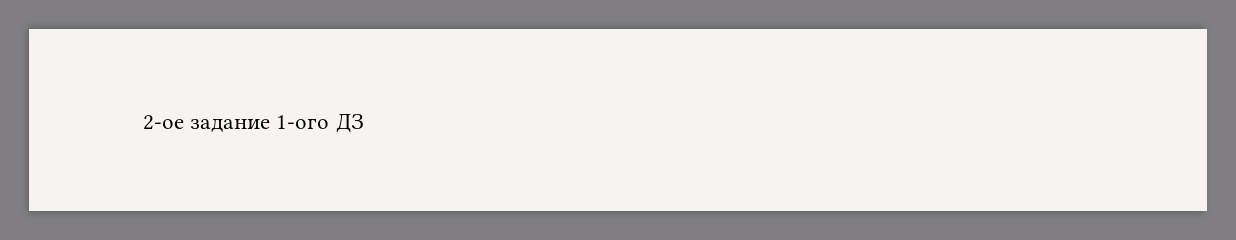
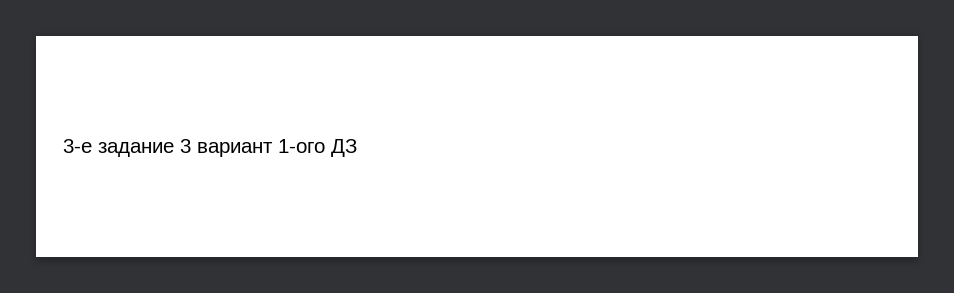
[143,115,271,133] 2-ое задание -> [63,139,273,157] 3-е задание 3 вариант

